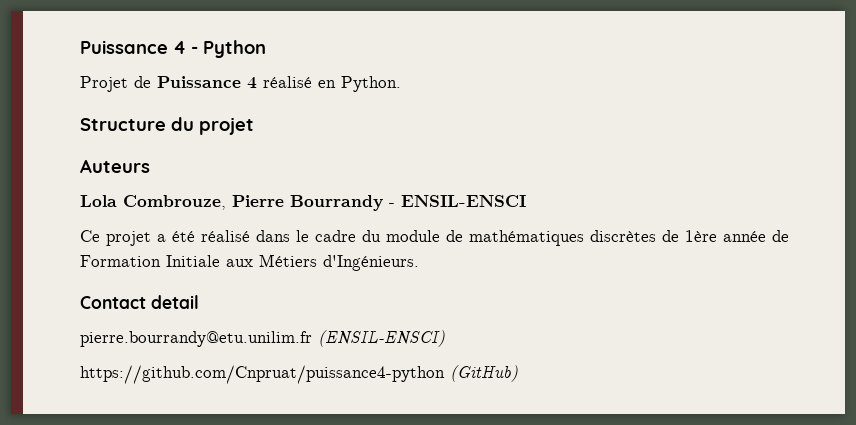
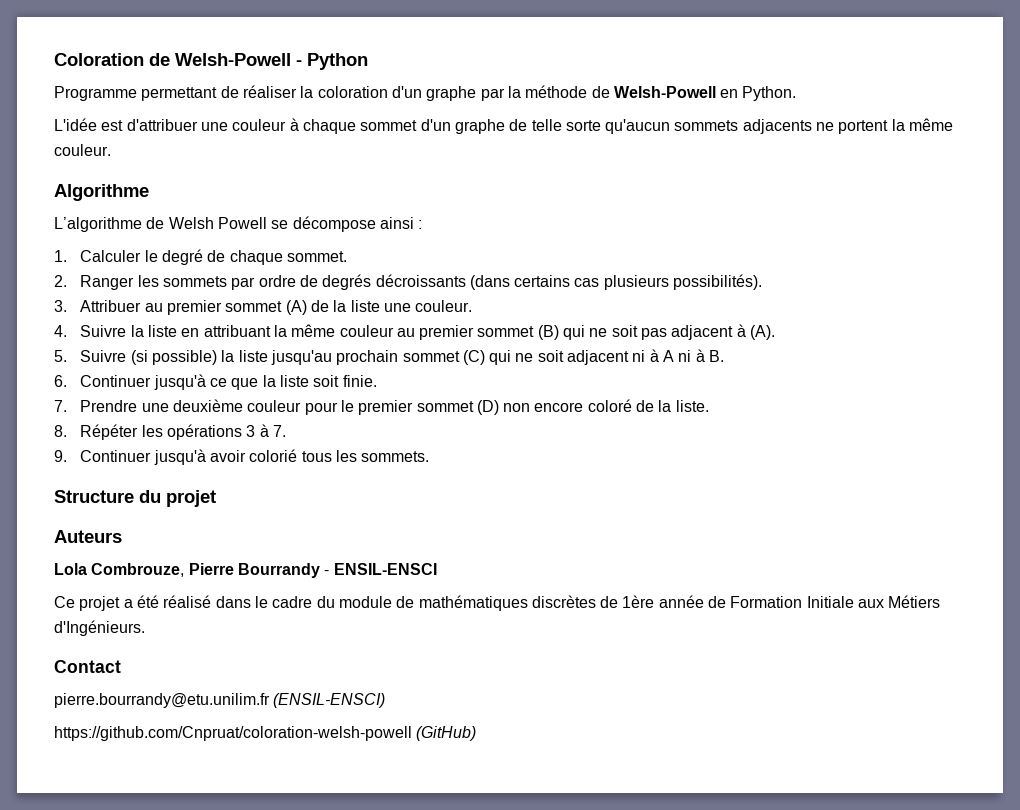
[80,40,186,54] Puissance 4 -> [54,53,291,66] Coloration de Welsh-Powell
[80,76,401,92] Projet de Puissance 4 réalisé en Python. -> [54,85,797,101] [54,118,954,134] [54,144,111,156] [54,184,149,201] [54,216,423,232] [54,249,347,265] [54,274,763,290] [54,300,473,315] [54,324,776,340] [54,349,725,365] [54,374,377,390] [54,399,709,415] [54,424,286,440] [54,449,430,465] Programme permettant de réaliser la coloration d'un graphe par la méthode de Welsh-Powell en Python. // L'idée est d'attribuer une couleur à chaque sommet d'un graphe de telle sorte qu'aucun sommets adjacents ne portent la même couleur. // Algorithme // L’algorithme de Welsh Powell se décompose ainsi : // 1. Calculer le degré de chaque sommet. // 2. Ranger les sommets par ordre de degrés décroissants (dans certains cas plusieurs possibilités). // 3. Attribuer au premier sommet (A) de la liste une couleur. // 4. Suivre la liste en attribuant la même couleur au premier sommet (B) qui ne soit pas adjacent à (A). // 5. Suivre (si possible) la liste jusqu'au prochain sommet (C) qui ne soit adjacent ni à A ni à B. // 6. Continuer jusqu'à ce que la liste soit finie. // 7. Prendre une deuxième couleur pour le premier sommet (D) non encore coloré de la liste. // 8. Répéter les opérations 3 à 7. // 9. Continuer jusqu'à avoir colorié tous les sommets.
[151,295,199,309] detail -> (121, 666) none
[80,365,445,384] https://github.com/Cnpruat/puissance4-python -> [54,726,412,741] https://github.com/Cnpruat/coloration-welsh-powell

